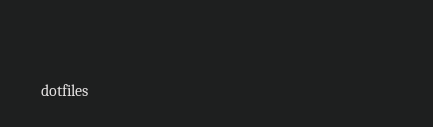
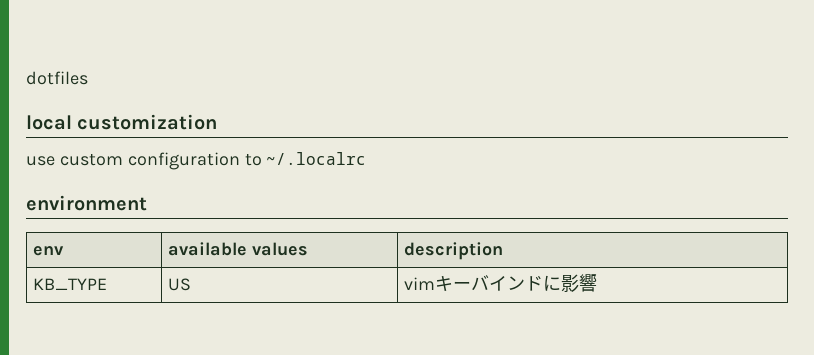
(88, 90) none -> [26,114,218,130] [26,152,367,170] [26,195,147,211] [33,246,65,256] [168,242,309,256] [404,242,504,260] [33,278,108,290] [168,278,192,291] [404,274,598,292] // local customization // use custom configuration to ~/.localrc // environment // env | available values | description // KB_TYPE | US | vimキーバインドに影響

